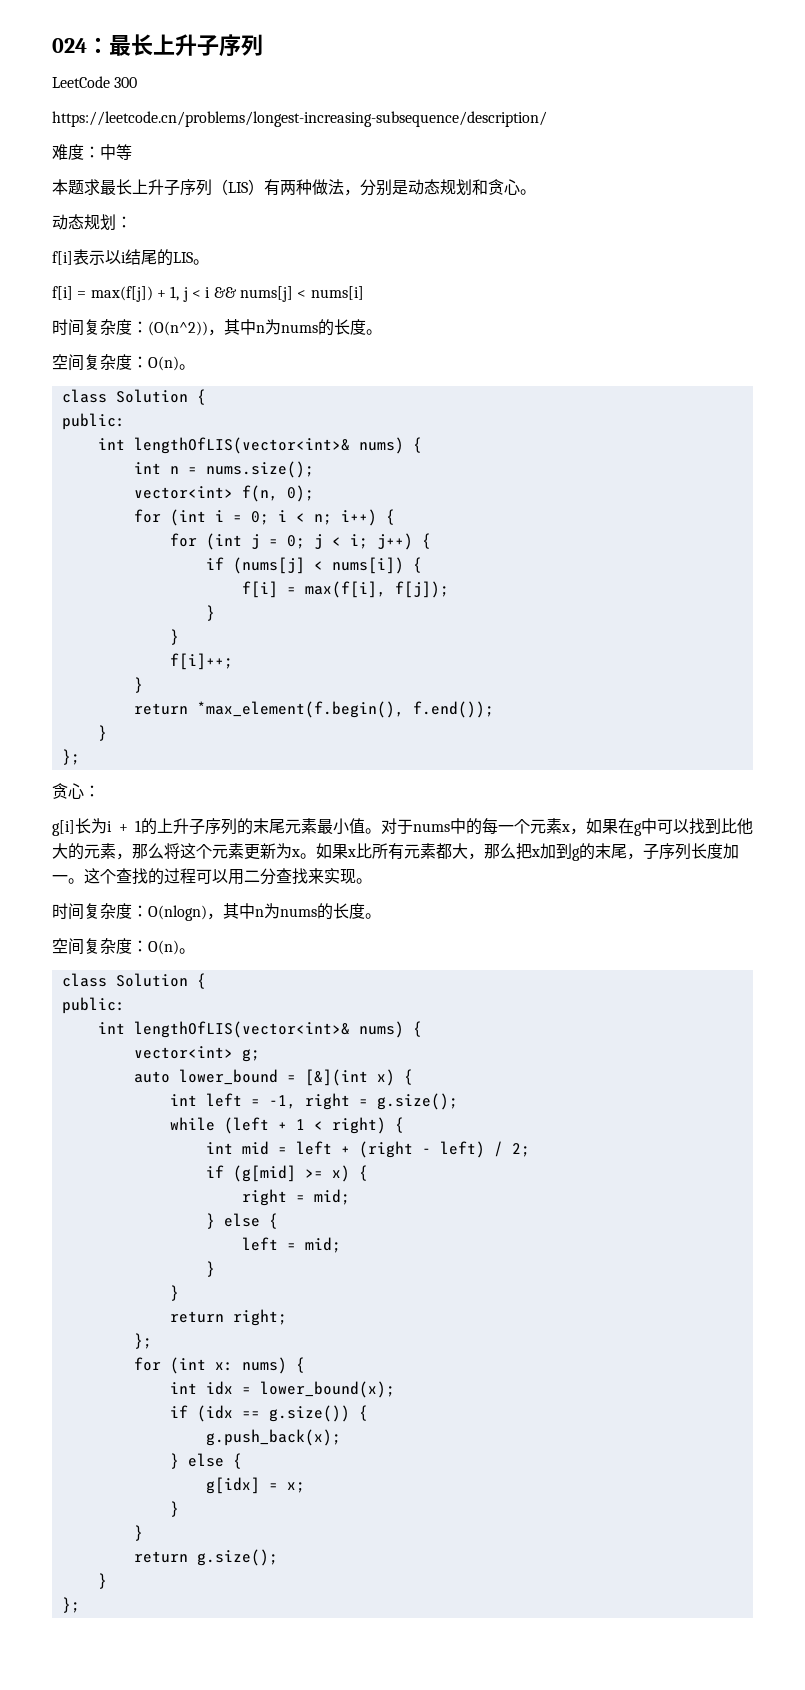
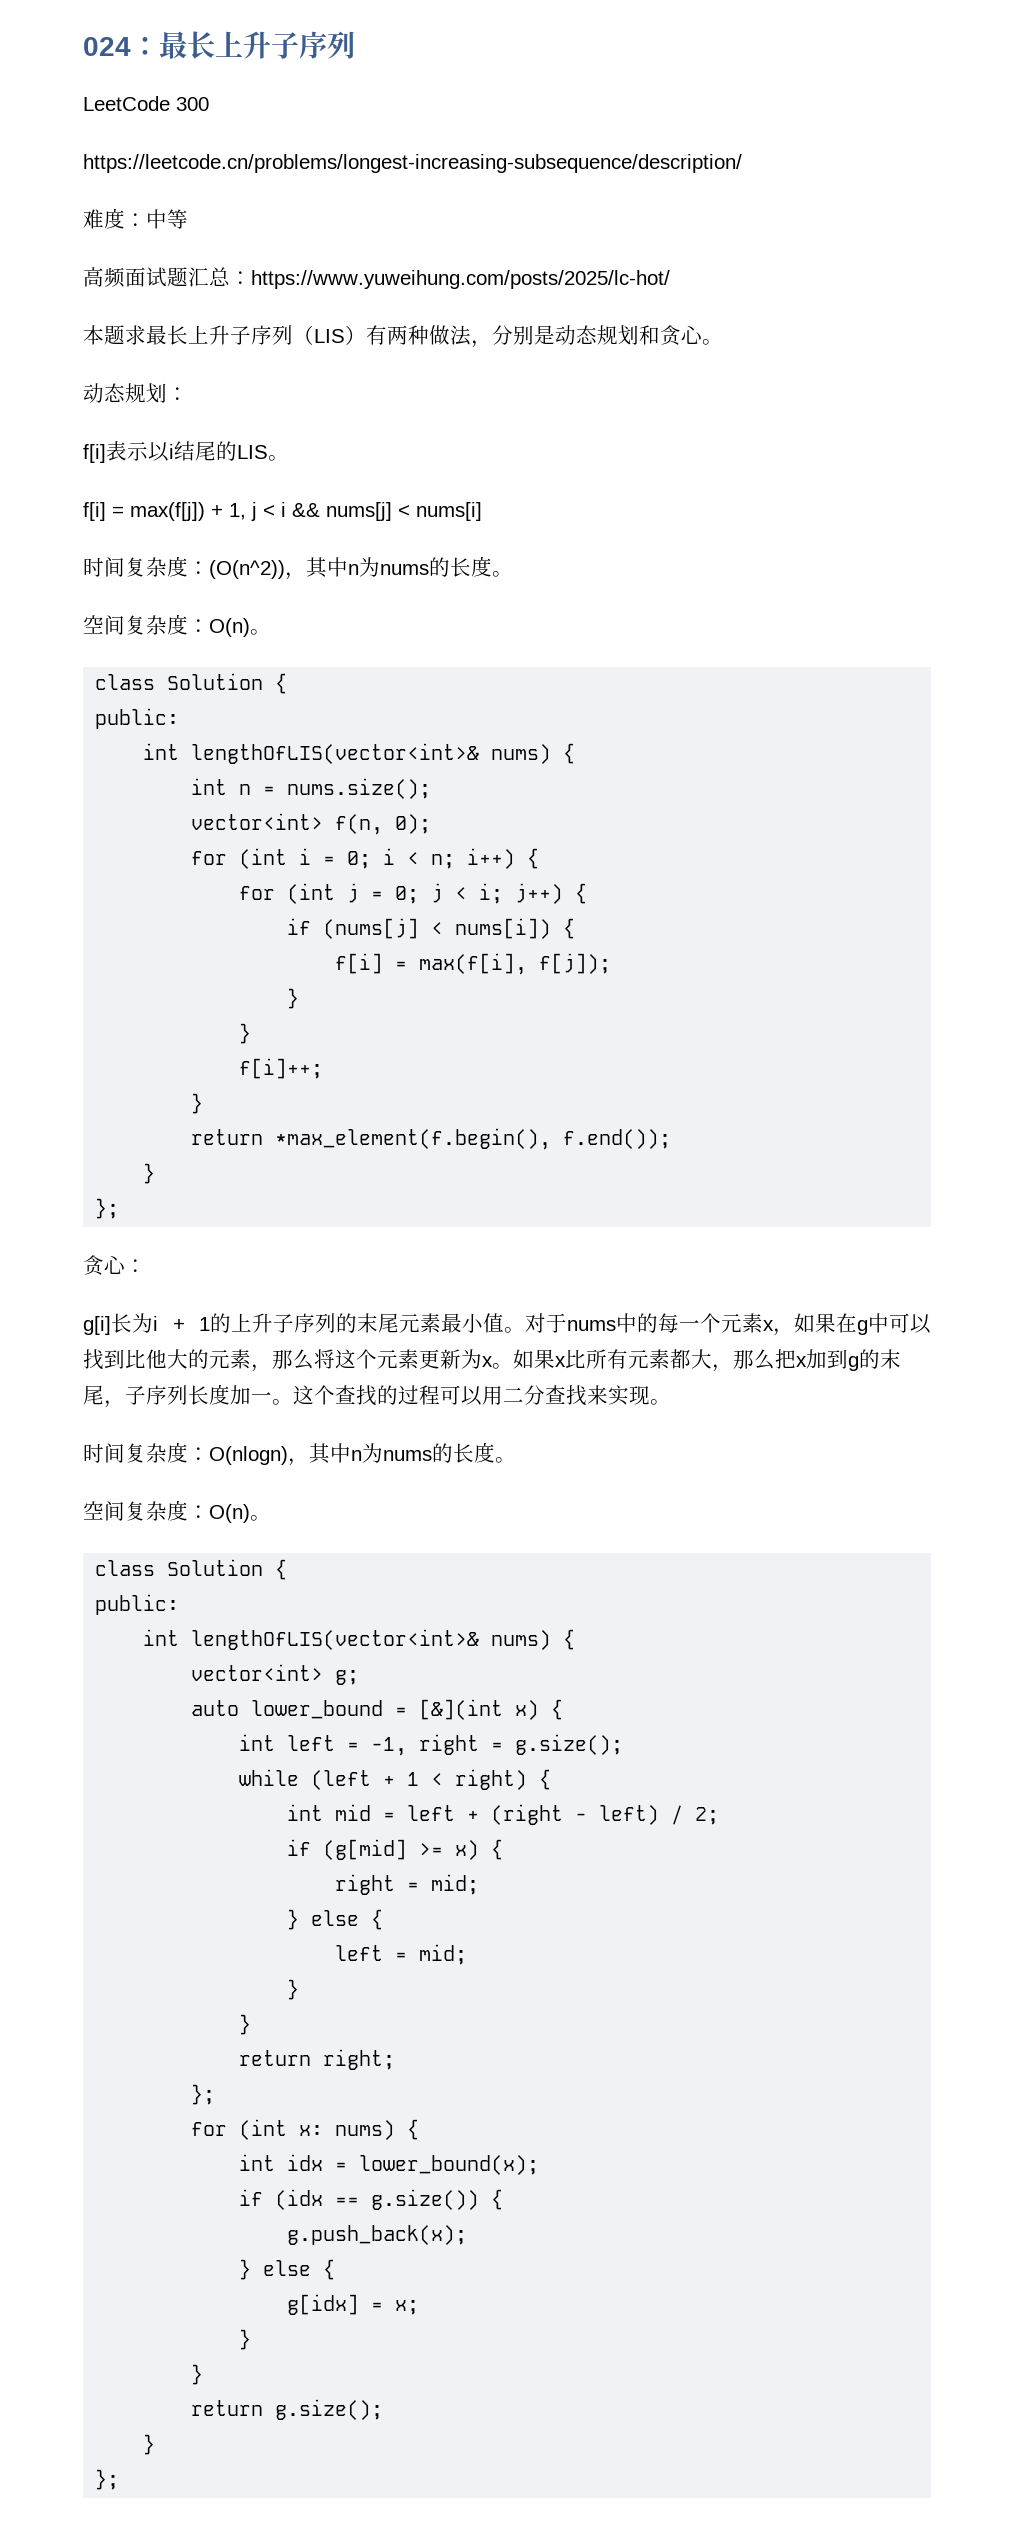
(132, 152) none -> [83,267,670,289] // 高频面试题汇总：https://www.yuweihung.com/posts/2025/lc-hot/

